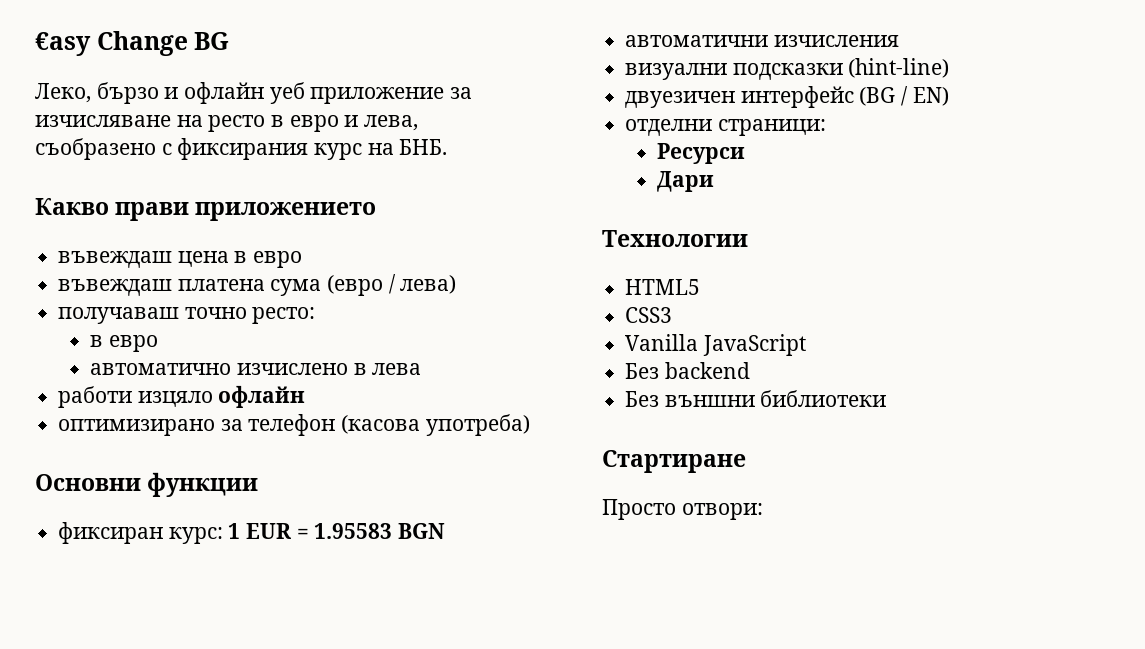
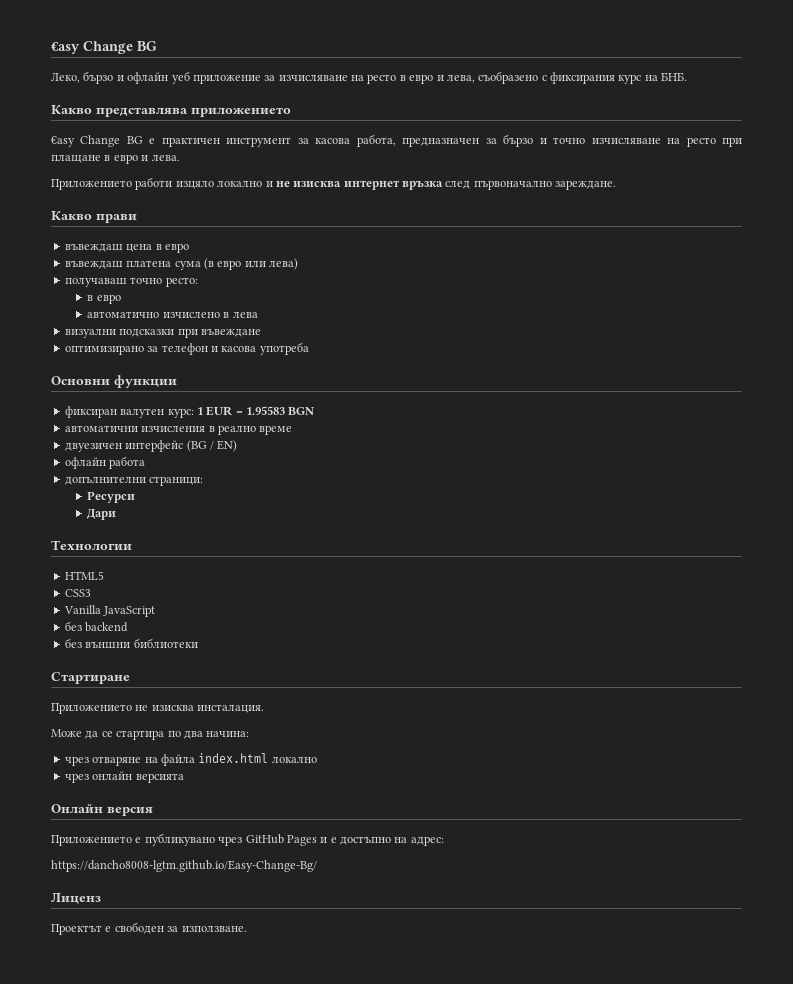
(448, 147) none -> [51,105,291,117] [51,134,743,147] [51,154,180,164] [51,177,617,190] // Какво представлява приложението // €asy Change BG е практичен инструмент за касова работа, предназначен за бързо и точно изчисляване на ресто при плащане в евро и лева. // Приложението работи изцяло локално и не изисква интернет връзка след първоначално зареждане.
[195,202,377,221] приложението -> (137, 218) none
[327,274,396,296] (евро / -> [203,258,266,270] (в евро или
[58,385,306,408] работи изцяло офлайн -> [64,328,261,338] визуални подсказки при въвеждане
[341,414,530,436] (касова употреба) -> [210,342,309,355] и касова употреба
(164, 533) none -> [120,408,165,418] валутен
[625,58,950,80] // визуални подсказки (hint-line) -> [208,425,293,435] в реално време
[625,119,713,136] отделни -> [64,456,146,469] [64,476,146,485] офлайн работа // допълнителни
[625,363,660,379] Без -> [64,621,82,631] без
[625,391,660,407] Без -> [64,638,82,648] без
[602,499,763,520] Просто отвори: -> [51,703,265,714] [51,729,250,740] [64,753,317,766] [64,771,184,783] [51,803,153,816] [51,833,444,846] [51,860,317,872] [51,893,101,904] [51,922,247,935] Приложението не изисква инсталация. // Може да се стартира по два начина: // чрез отваряне на файла index.html локално // чрез онлайн версията // Онлайн версия // Приложението е публикувано чрез GitHub Pages и е достъпно на адрес: // https://dancho8008-lgtm.github.io/Easy-Change-Bg/ // Лиценз // Проектът е свободен за използване.

